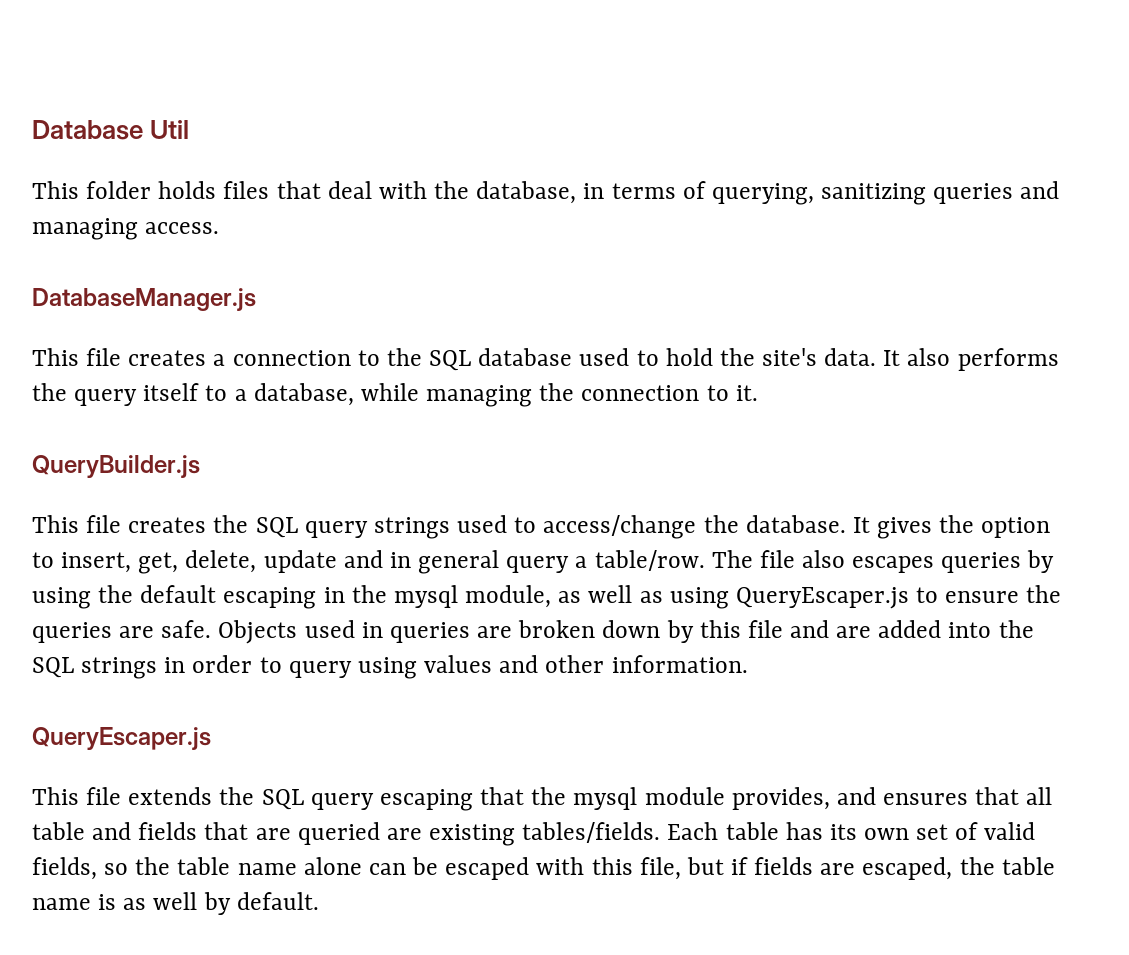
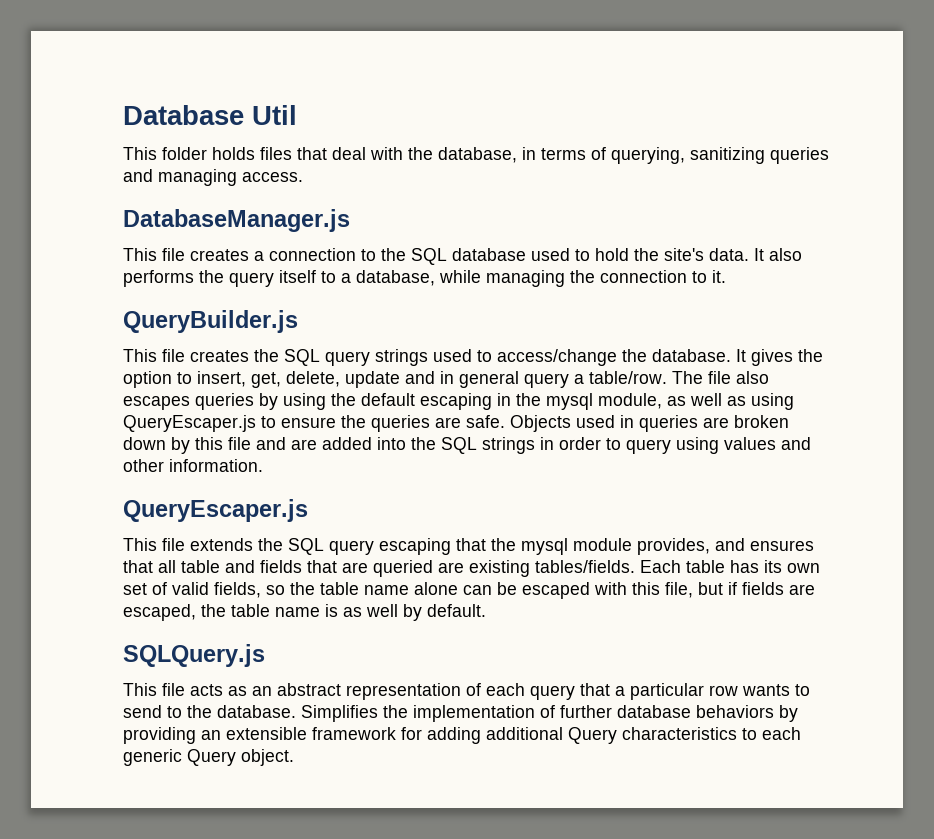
(319, 901) none -> [123,644,265,667] [123,683,810,700] [123,705,798,722] [123,727,801,744] [123,749,294,766] // SQLQuery.js // This file acts as an abstract representation of each query that a particular row wants to send to the database. Simplifies the implementation of further database behaviors by providing an extensible framework for adding additional Query characteristics to each generic Query object.

